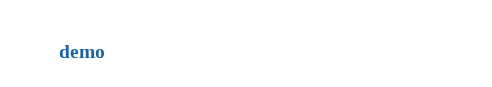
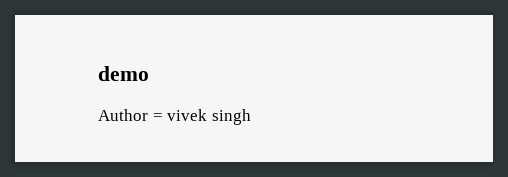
(105, 51) none -> [98,109,251,125] // Author = vivek singh

